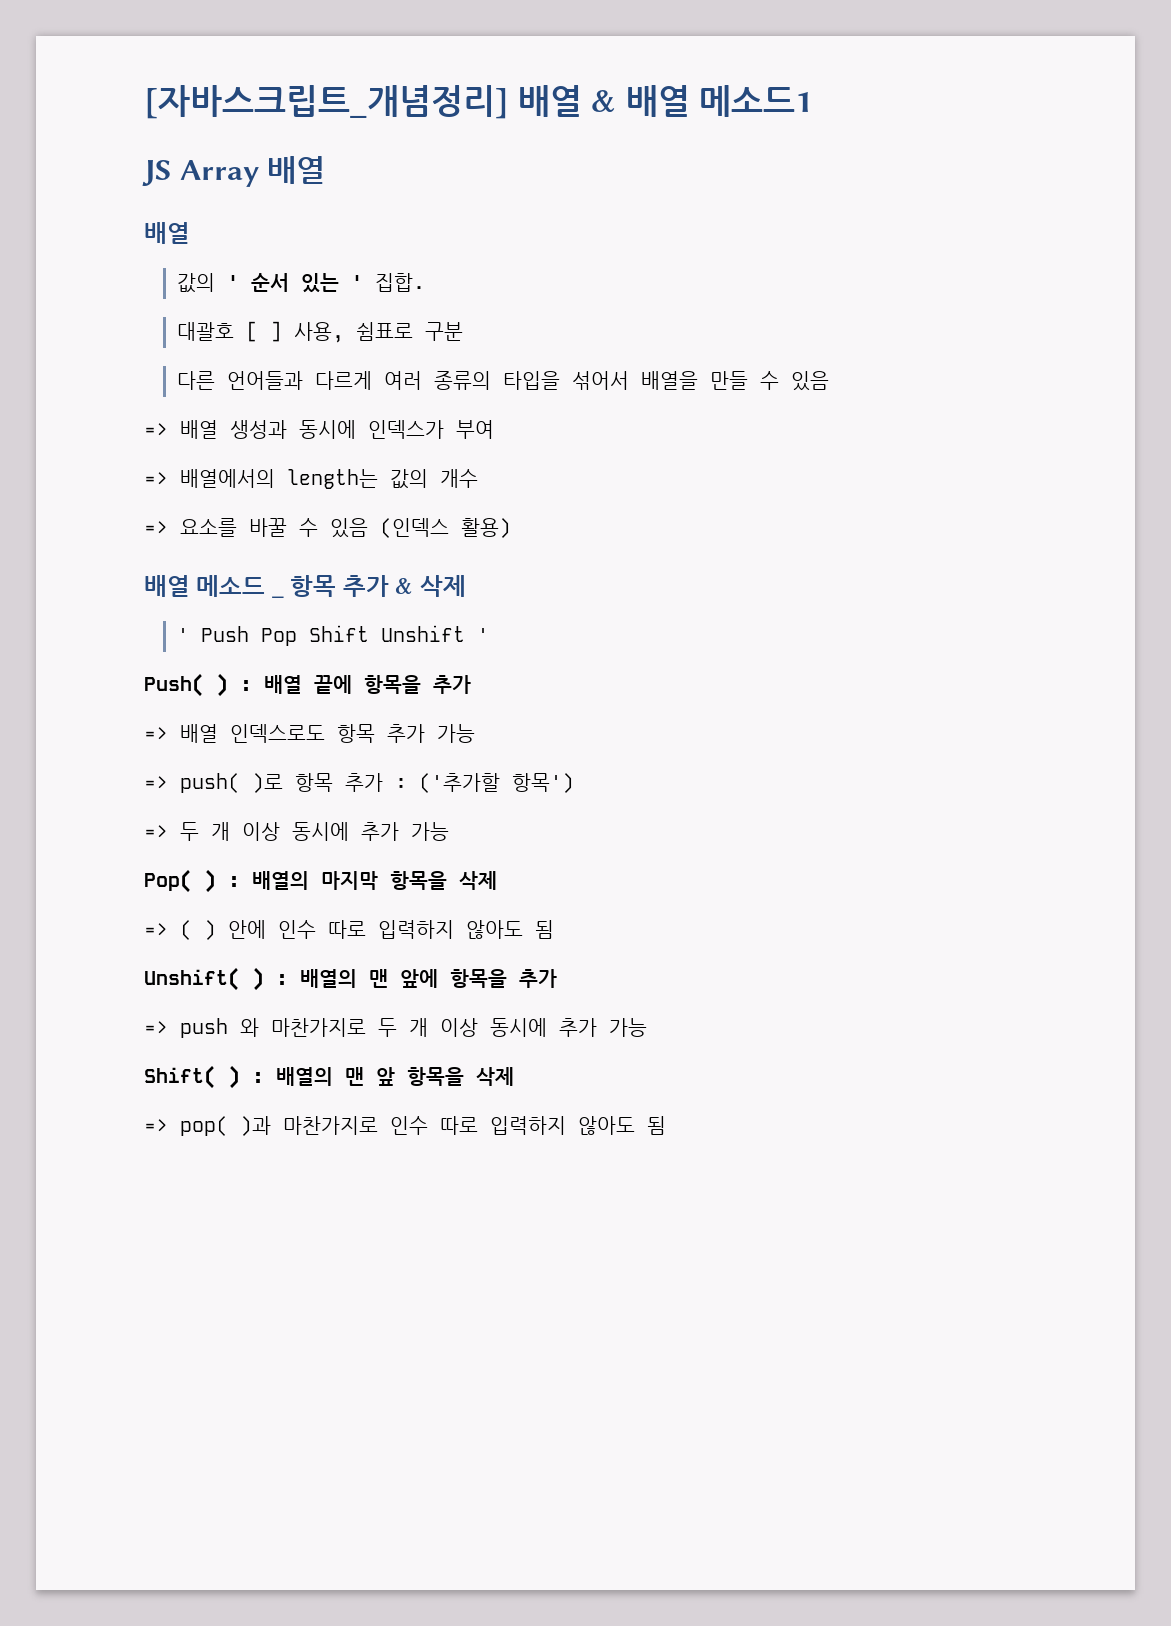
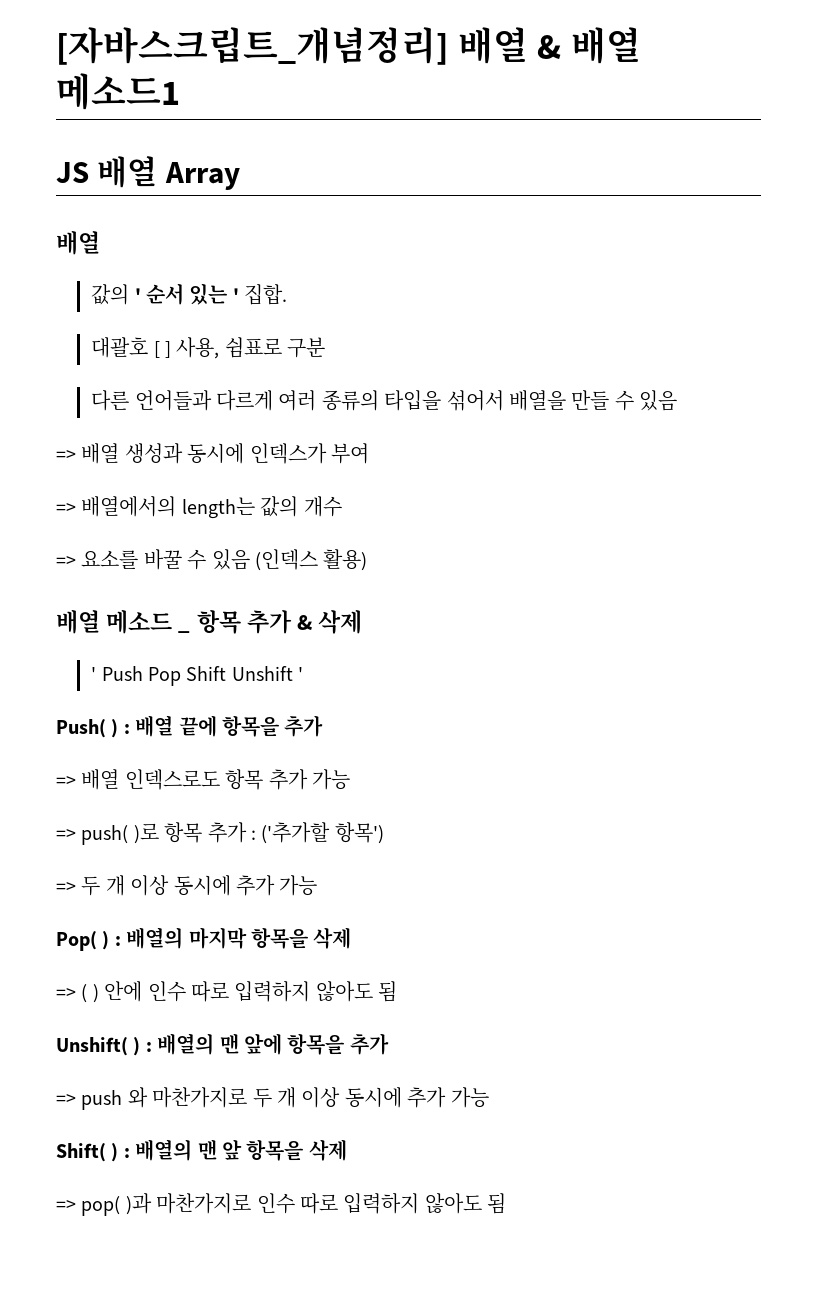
(172, 173) none -> [97,156,158,188] 배열
[267,156,326,184] 배열 -> (240, 176) none

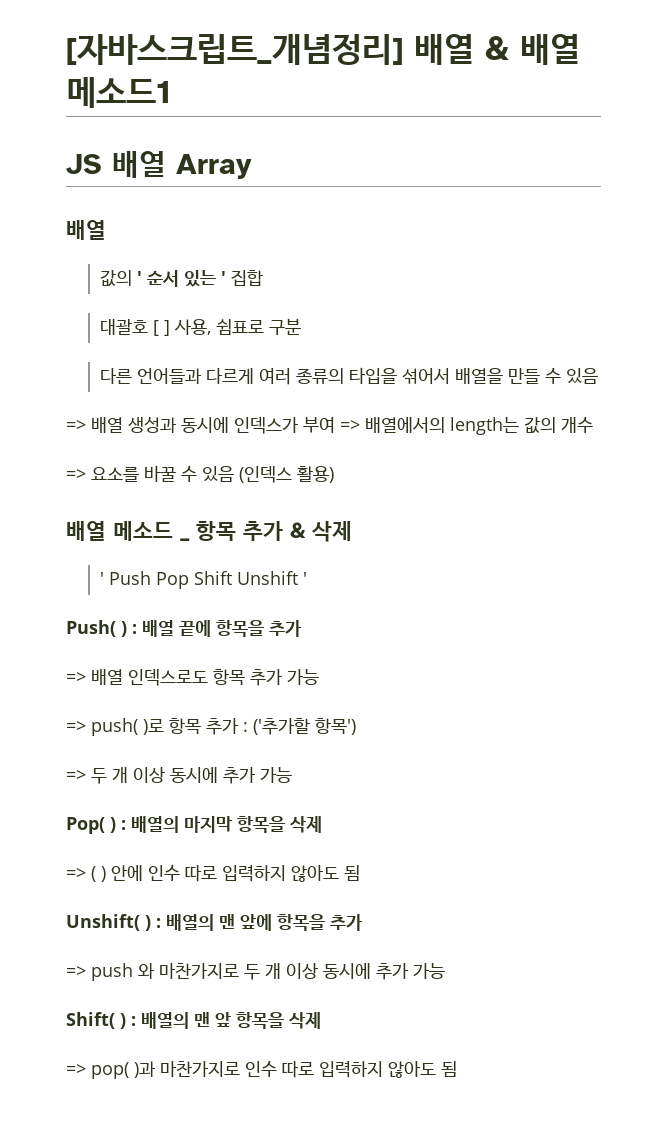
[244,284,288,305] 집합. -> [231,270,264,286] 집합
(369, 453) // -> (335, 425) none

